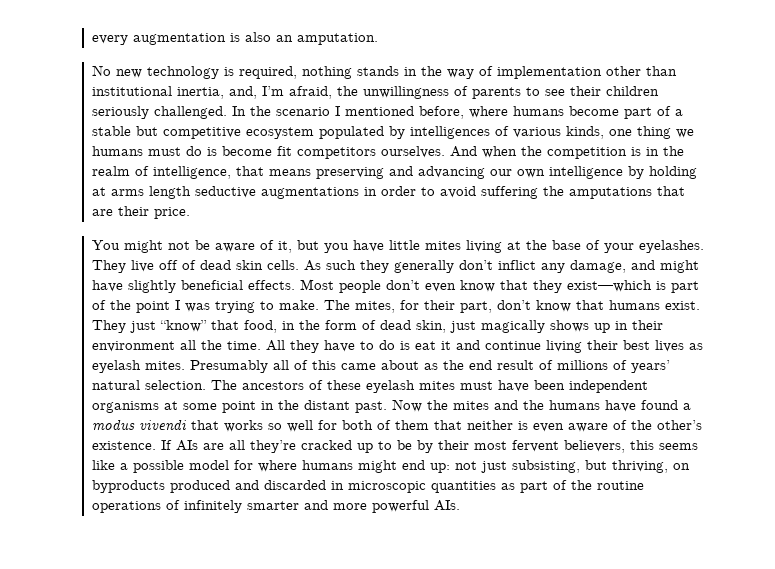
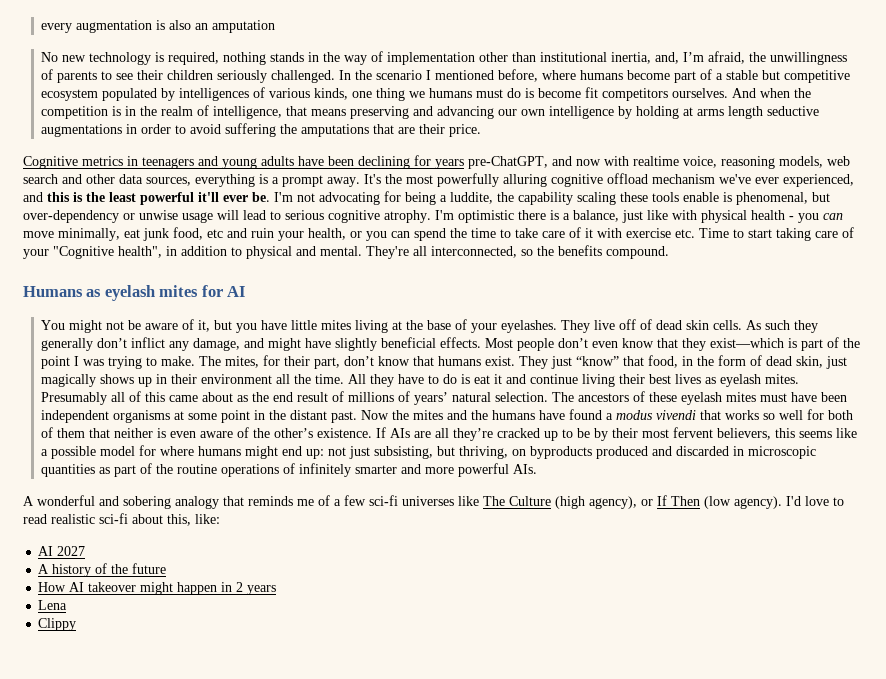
[297,33,379,45] amputation. -> [212,20,276,33] amputation
(191, 213) none -> [23,155,850,169] [23,173,854,187] [23,191,830,205] [23,210,843,223] [23,227,854,241] [23,245,669,259] [23,285,246,301] // Cognitive metrics in teenagers and young adults have been declining for years pre-ChatGPT, and now with realtime voice, reasoning models, web search and other data sources, everything is a prompt away. It's the most powerfully alluring cognitive offload mechanism we've ever experienced, and this is the least powerful it'll ever be. I'm not advocating for being a luddite, the capability scaling these tools enable is phenomenal, but over-dependency or unwise usage will lead to serious cognitive atrophy. I'm optimistic there is a balance, just like with physical health - you can move minimally, eat junk food, etc and ruin your health, or you can spend the time to take care of it with exercise etc. Time to start taking care of your "Cognitive health", in addition to physical and mental. They're all interconnected, so the benefits compound. // Humans as eyelash mites for AI
(461, 505) none -> [23,495,844,509] [23,513,220,526] [38,546,86,556] [38,563,167,577] [38,582,277,595] [38,600,68,610] [38,618,77,631] // A wonderful and sobering analogy that reminds me of a few sci-fi universes like The Culture (high agency), or If Then (low agency). I'd love to read realistic sci-fi about this, like: // AI 2027 // A history of the future // How AI takeover might happen in 2 years // Lena // Clippy

